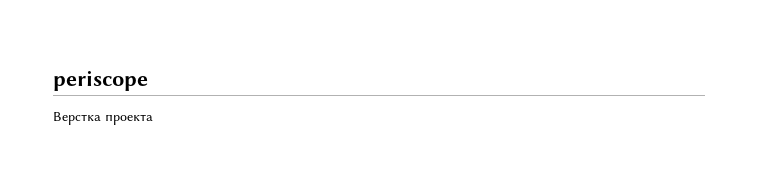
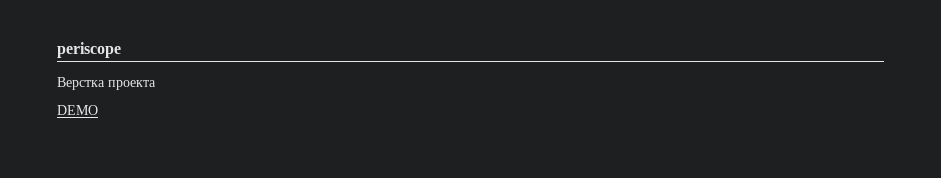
(153, 119) none -> [57,105,98,115] // DEMO

